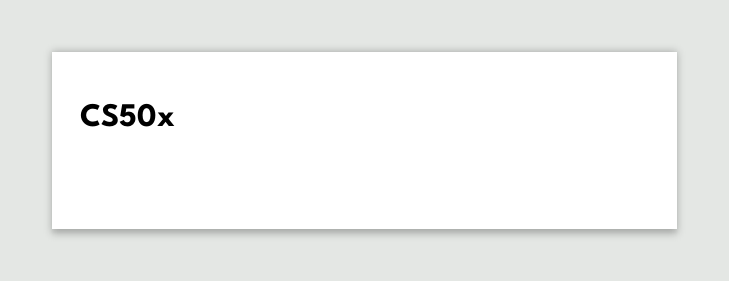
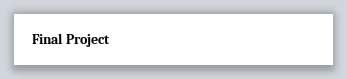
[80,103,175,127] CS50x -> [32,33,110,47] Final Project

